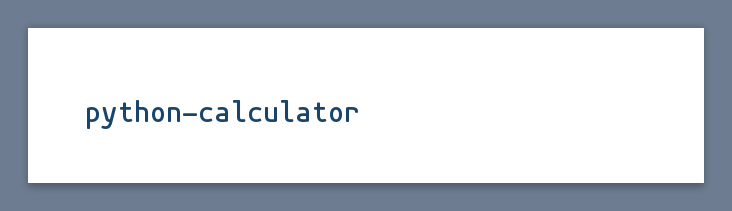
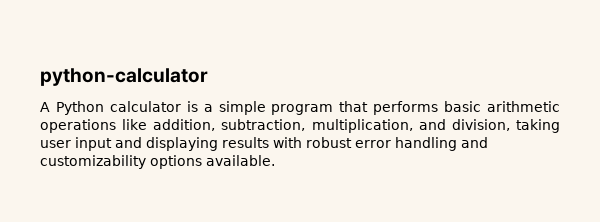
(360, 114) none -> [40,101,560,115] [40,119,561,133] [40,137,488,151] [40,155,275,169] // A Python calculator is a simple program that performs basic arithmetic operations like addition, subtraction, multiplication, and division, taking user input and displaying results with robust error handling and customizability options available.

